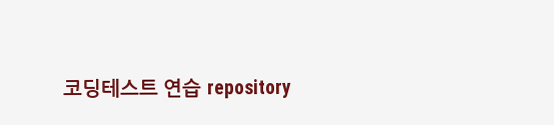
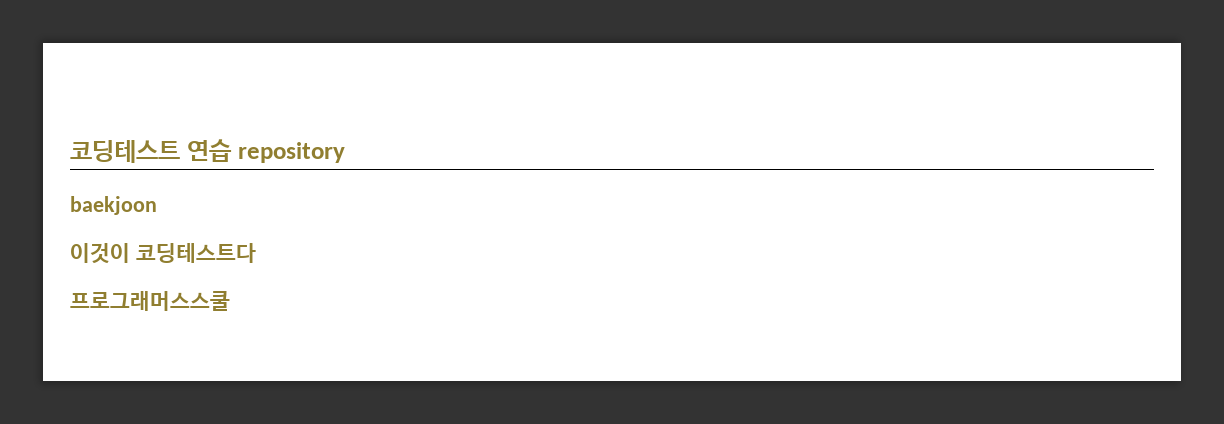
(292, 88) none -> [70,196,157,215] [70,243,256,264] [70,291,230,311] // baekjoon // 이것이 코딩테스트다 // 프로그래머스스쿨

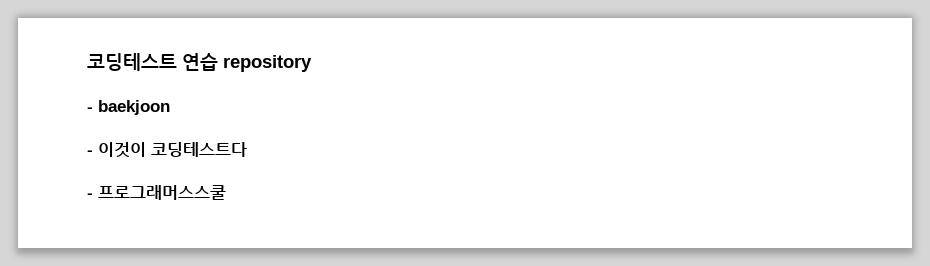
(345, 152) none -> [87,107,93,112] -
(157, 205) none -> [87,150,93,155] -
(256, 253) none -> [87,193,93,198] -

